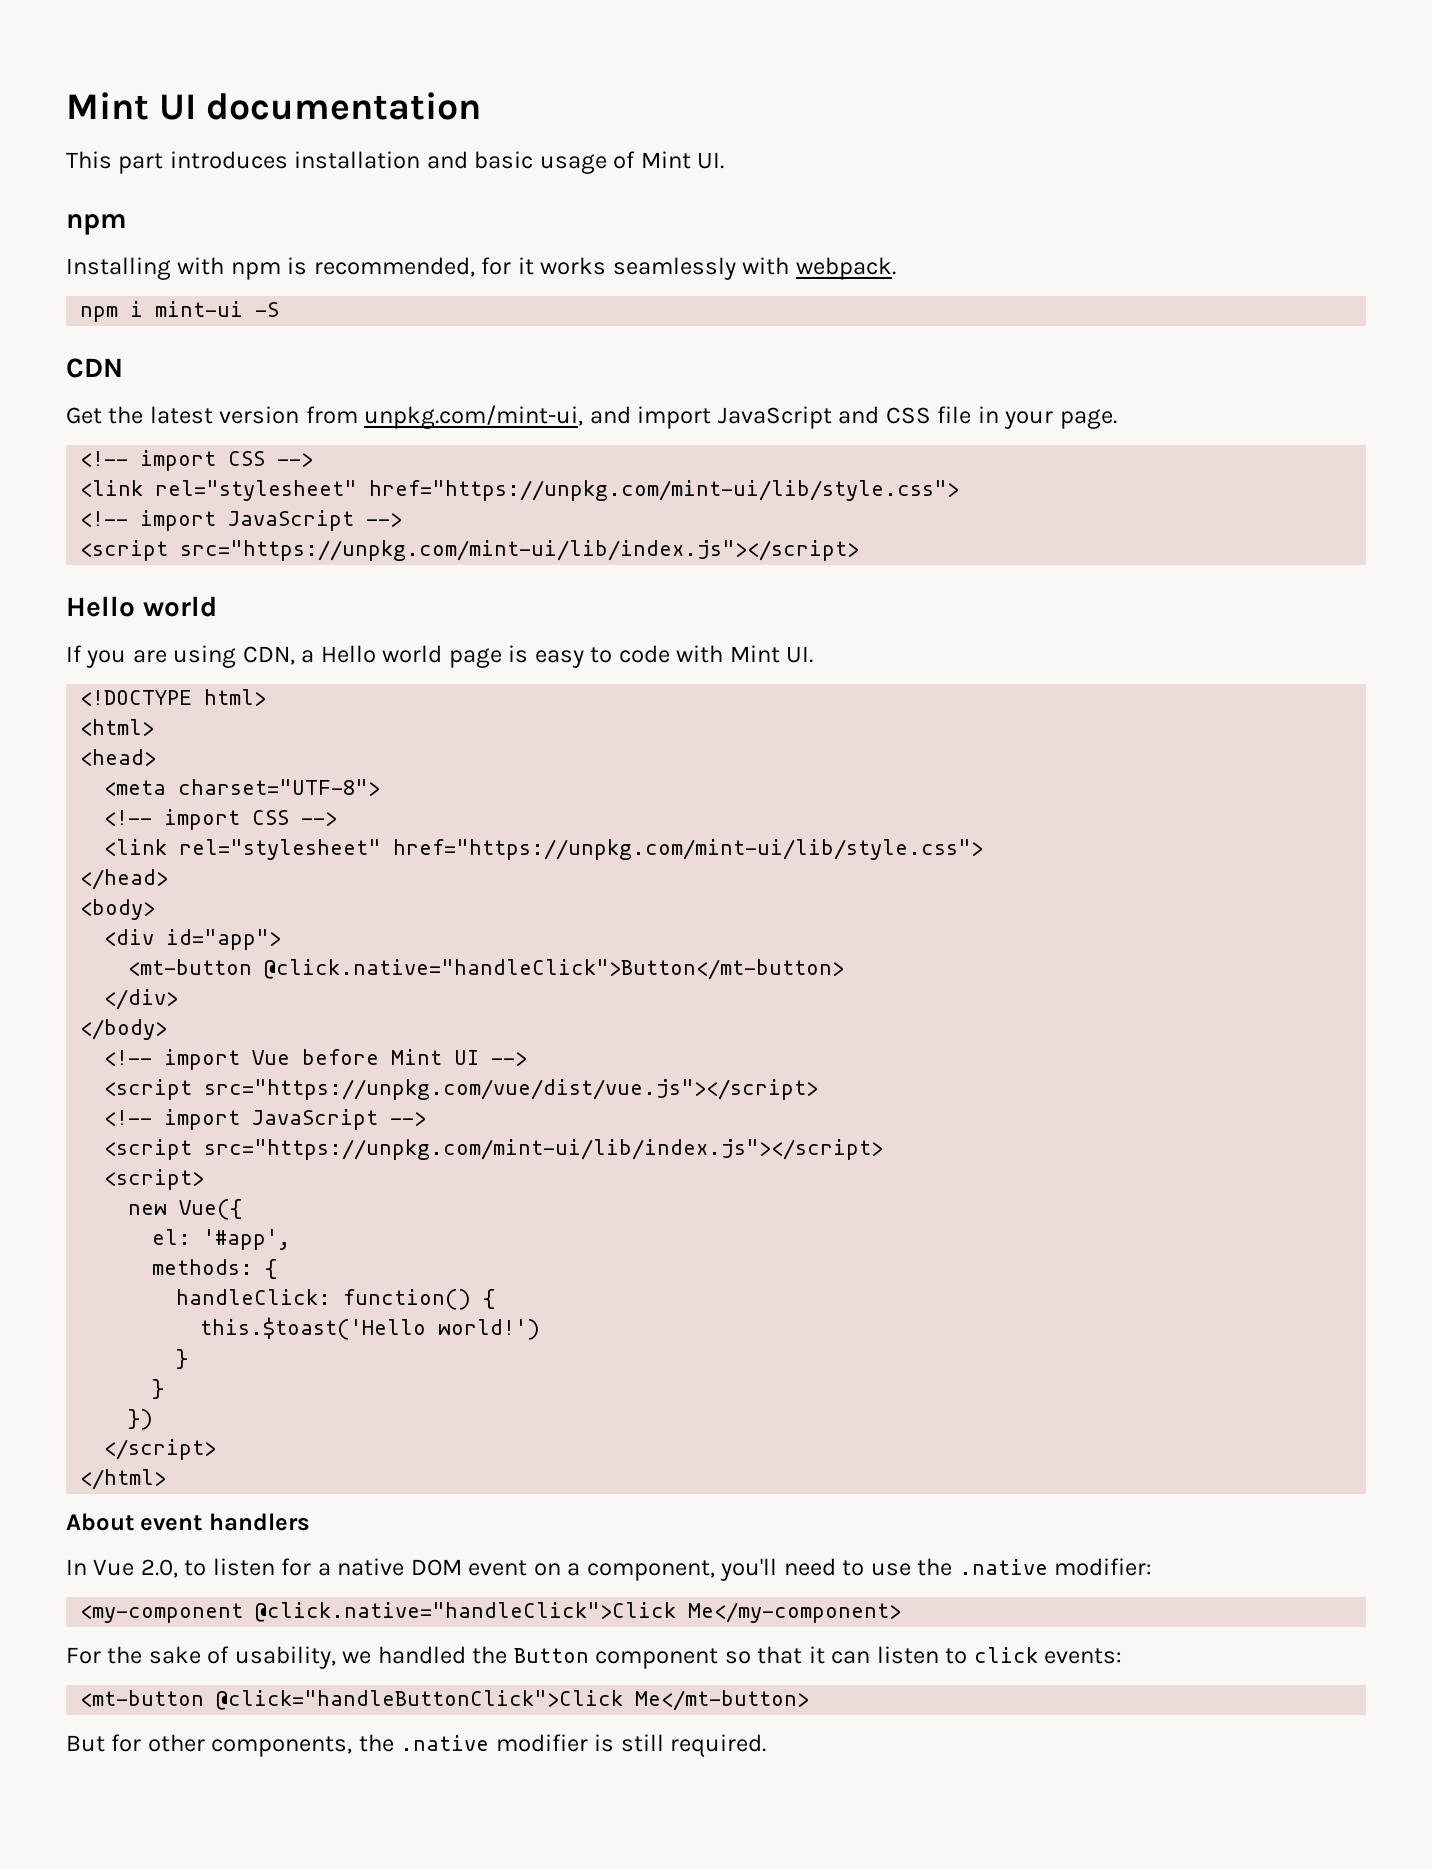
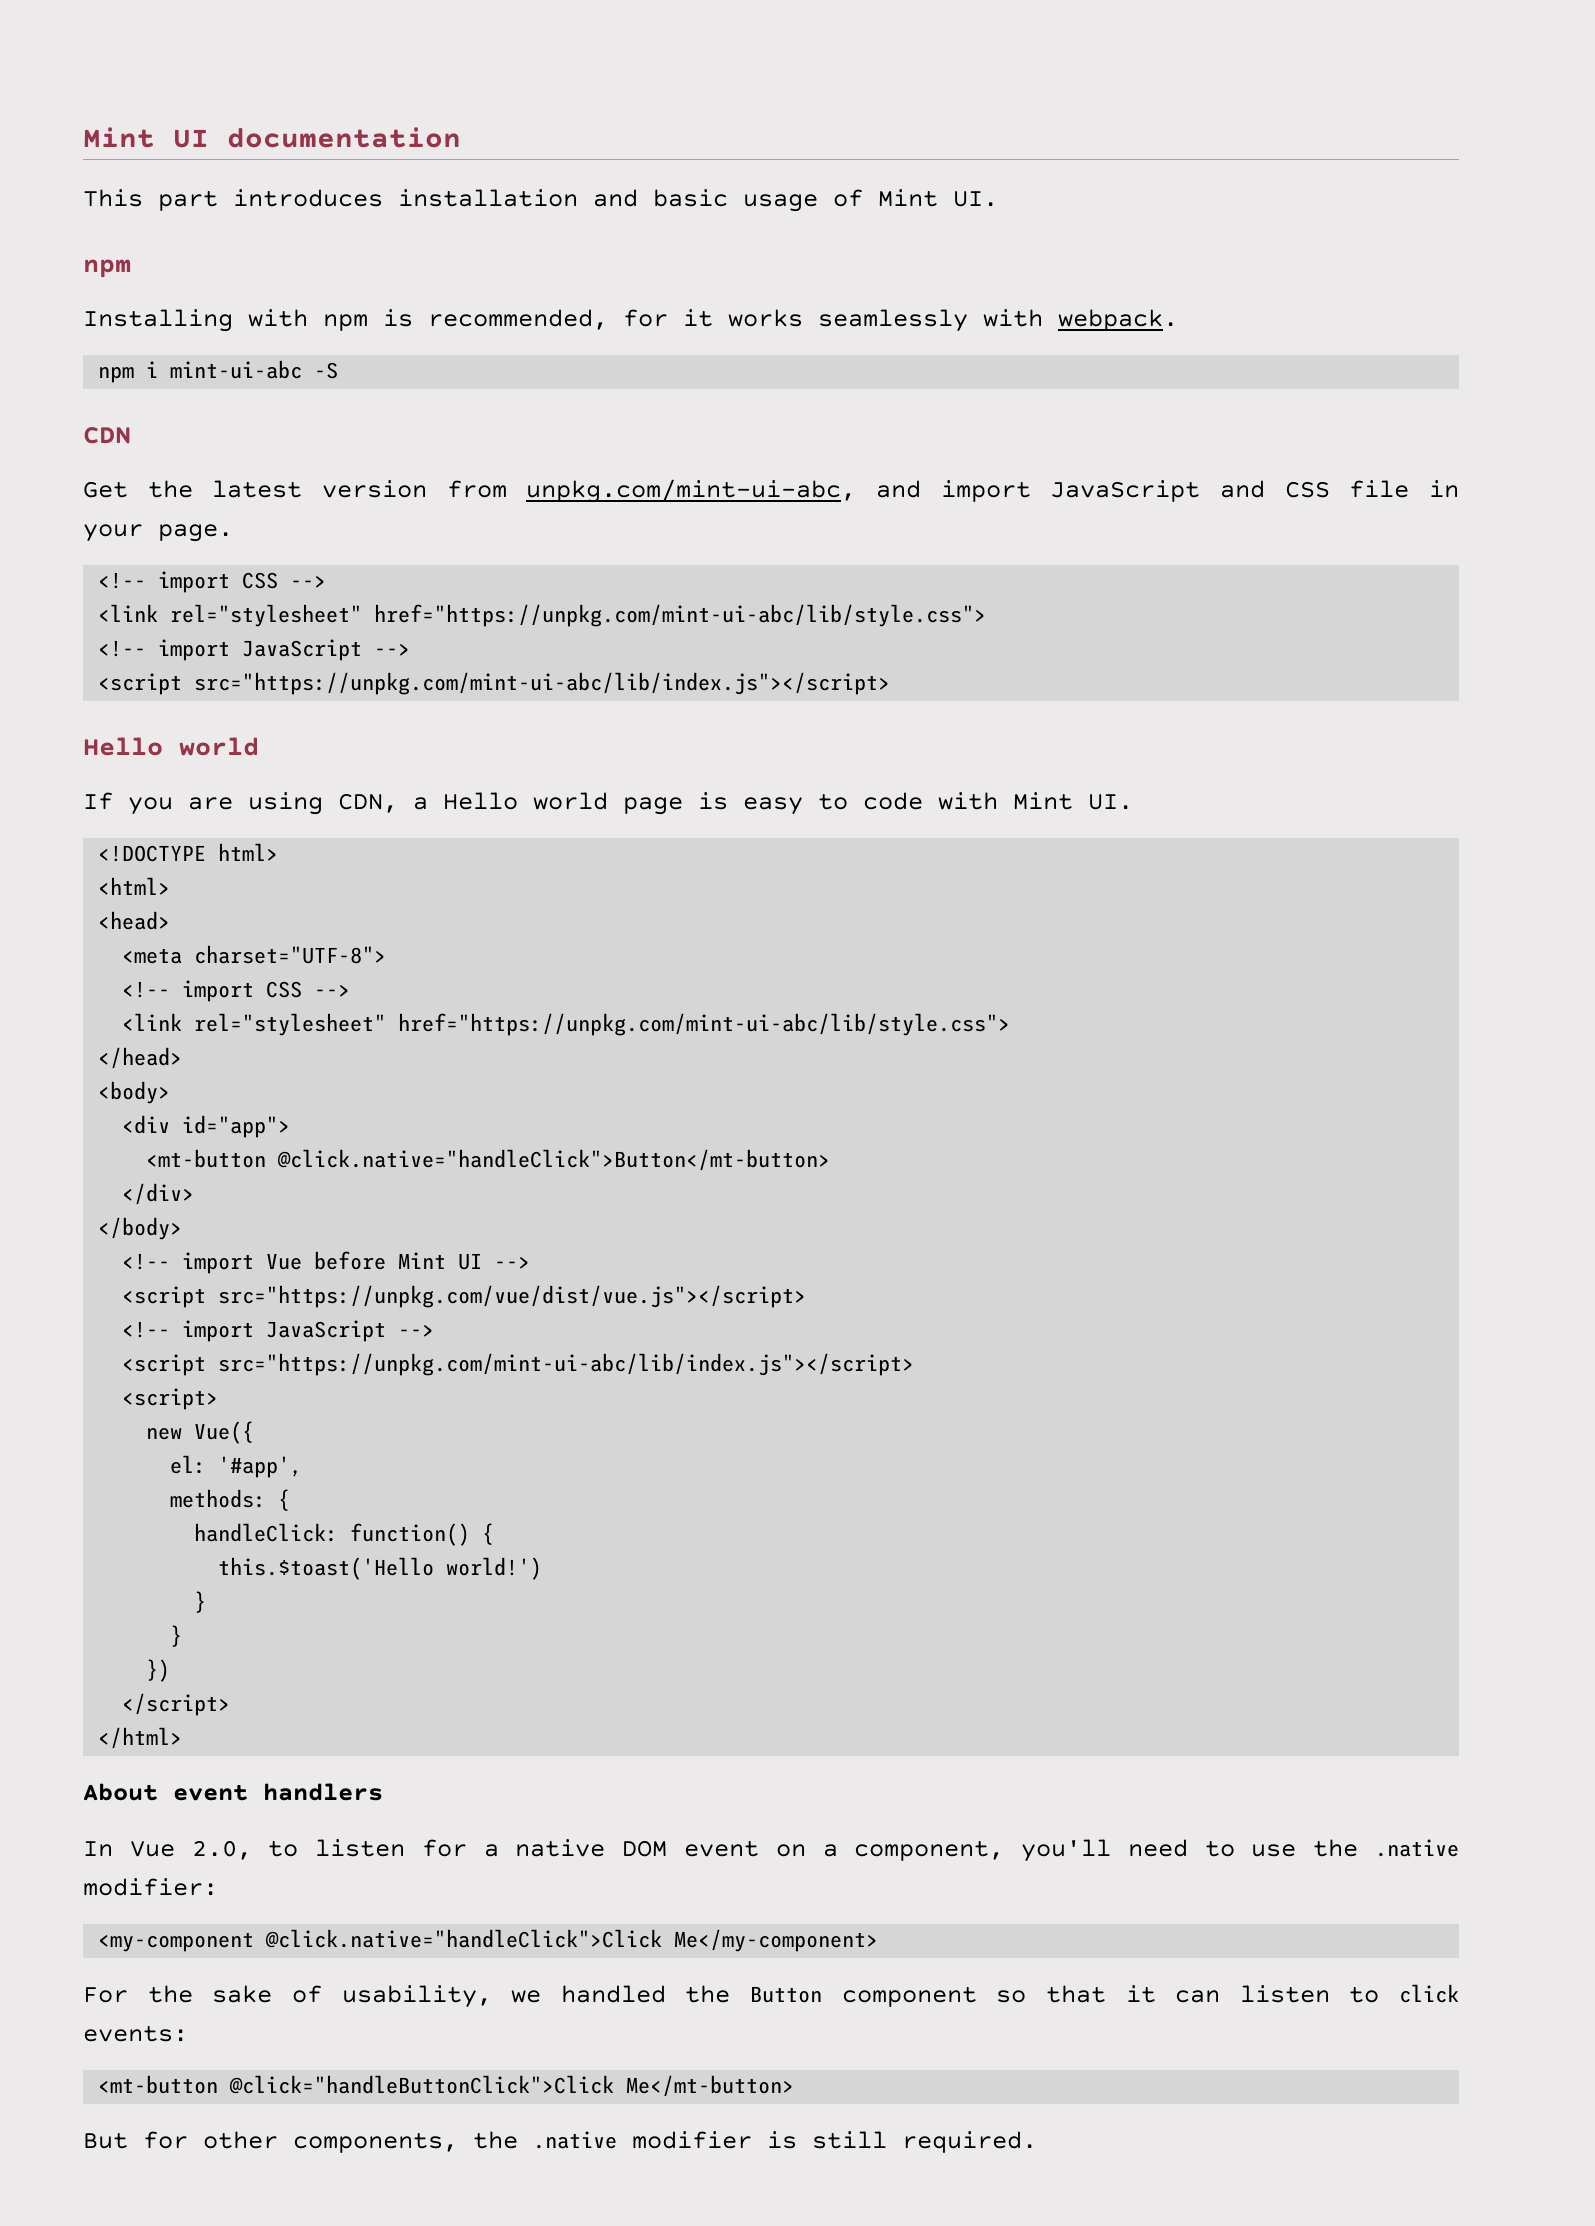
[155,301,244,317] mint-ui -> [170,360,303,379] mint-ui-abc
[364,405,584,429] unpkg.com/mint-ui, -> [526,479,857,503] unpkg.com/mint-ui-abc,
[369,480,960,501] [80,510,403,531] [80,540,860,561] href="https://unpkg.com/mint-ui/lib/style.css"> // <!-- import JavaScript --> // <script src="https://unpkg.com/mint-ui/lib/index.js"></script> -> [374,604,987,627] [98,639,411,661] [98,672,891,695] href="https://unpkg.com/mint-ui-abc/lib/style.css"> // <!-- import JavaScript --> // <script src="https://unpkg.com/mint-ui-abc/lib/index.js"></script>
[393,839,984,860] href="https://unpkg.com/mint-ui/lib/style.css"> -> [398,1013,1011,1036] href="https://unpkg.com/mint-ui-abc/lib/style.css">
[204,1139,884,1160] src="https://unpkg.com/mint-ui/lib/index.js"></script> -> [218,1353,915,1376] src="https://unpkg.com/mint-ui-abc/lib/index.js"></script>

